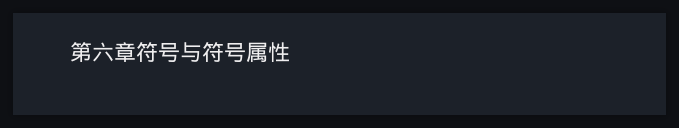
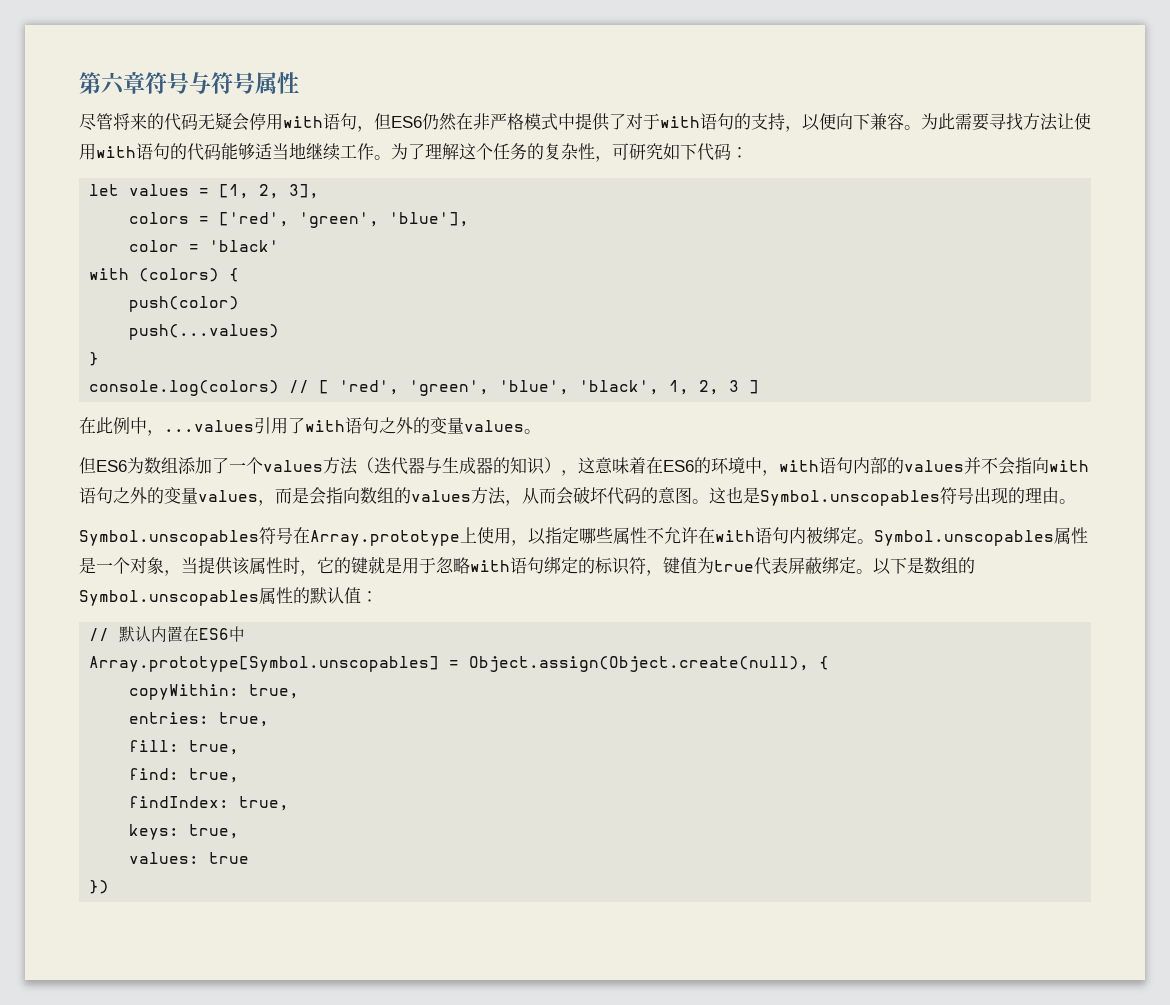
(290, 52) none -> [79,112,1091,132] [79,143,748,162] [89,184,320,199] [129,212,470,228] [129,240,280,252] [89,268,240,282] [129,296,240,312] [129,324,280,340] [89,352,100,366] [89,380,760,396] [79,417,541,436] [79,457,1089,476] [79,486,1076,506] [79,526,1088,546] [79,556,975,576] [79,587,378,606] [89,626,246,642] [89,656,830,672] [129,684,300,700] [129,712,270,727] [129,740,240,755] [129,768,240,783] [129,796,290,811] [129,824,240,840] [129,852,250,864] [89,880,110,894] // 尽管将来的代码无疑会停用with语句，但ES6仍然在非严格模式中提供了对于with语句的支持，以便向下兼容。为此需要寻找方法让使用with语句的代码能够适当地继续工作。为了理解这个任务的复杂性，可研究如下代码： // let values = [1, 2, 3], // colors = ['red', 'green', 'blue'], // color = 'black' // with (colors) { // push(color) // push(...values) // } // console.log(colors) // [ 'red', 'green', 'blue', 'black', 1, 2, 3 ] // 在此例中，...values引用了with语句之外的变量values。 // 但ES6为数组添加了一个values方法（迭代器与生成器的知识），这意味着在ES6的环境中，with语句内部的values并不会指向with语句之外的变量values，而是会指向数组的values方法，从而会破坏代码的意图。这也是Symbol.unscopables符号出现的理由。 // Symbol.unscopables符号在Array.prototype上使用，以指定哪些属性不允许在with语句内被绑定。Symbol.unscopables属性是一个对象，当提供该属性时，它的键就是用于忽略with语句绑定的标识符，键值为true代表屏蔽绑定。以下是数组的Symbol.unscopables属性的默认值： // // 默认内置在ES6中 // Array.prototype[Symbol.unscopables] = Object.assign(Object.create(null), { // copyWithin: true, // entries: true, // fill: true, // find: true, // findIndex: true, // keys: true, // values: true // })

